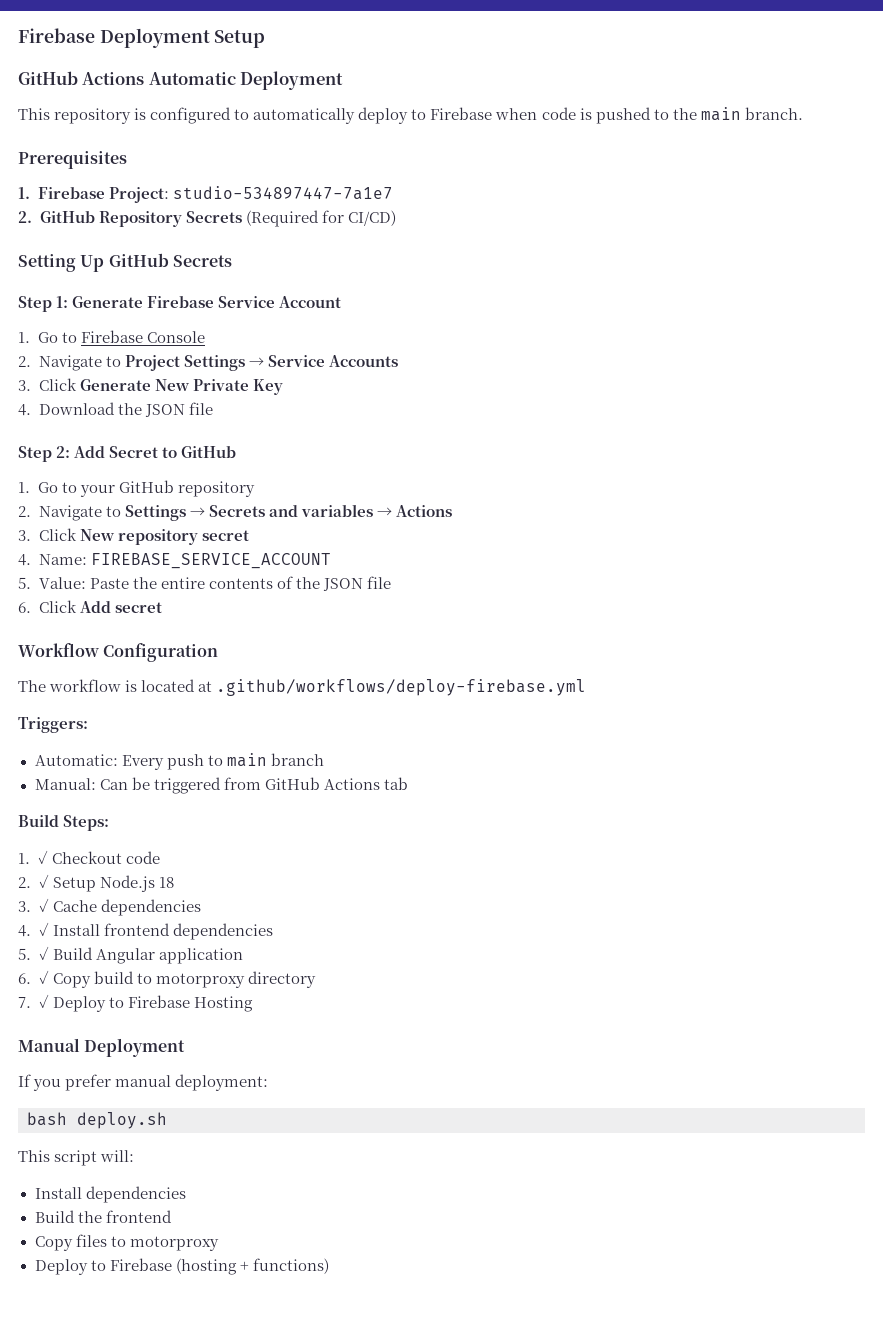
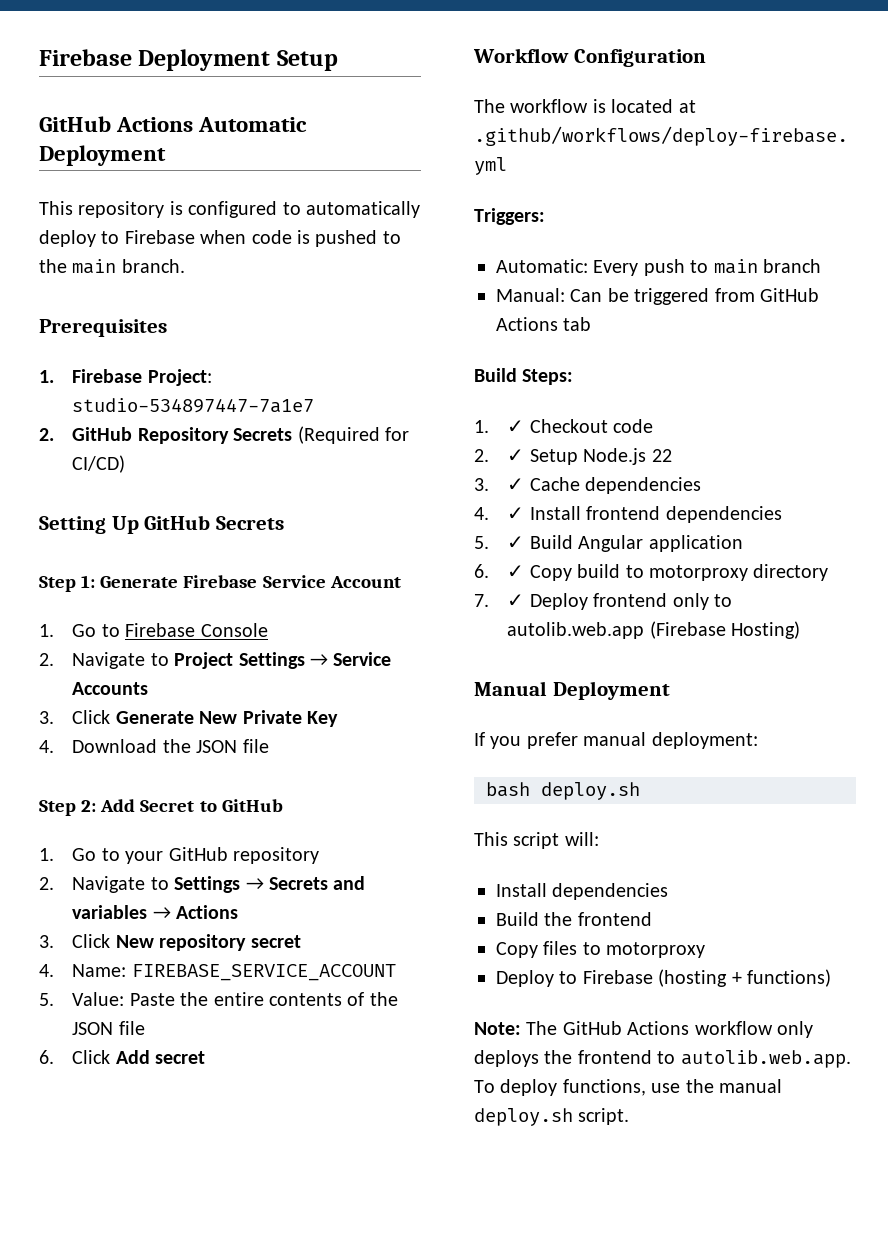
[158,877,174,888] 18 -> [651,449,672,462] 22
[108,995,253,1012] to Firebase Hosting -> [593,593,733,610] [507,621,801,639] frontend only to autolib.web.app (Firebase Hosting)
(329, 1266) none -> [474,1021,813,1038] [474,1050,851,1068] [474,1079,782,1096] [474,1108,630,1126] // Note: The GitHub Actions workflow only deploys the frontend to autolib.web.app. To deploy functions, use the manual deploy.sh script.

